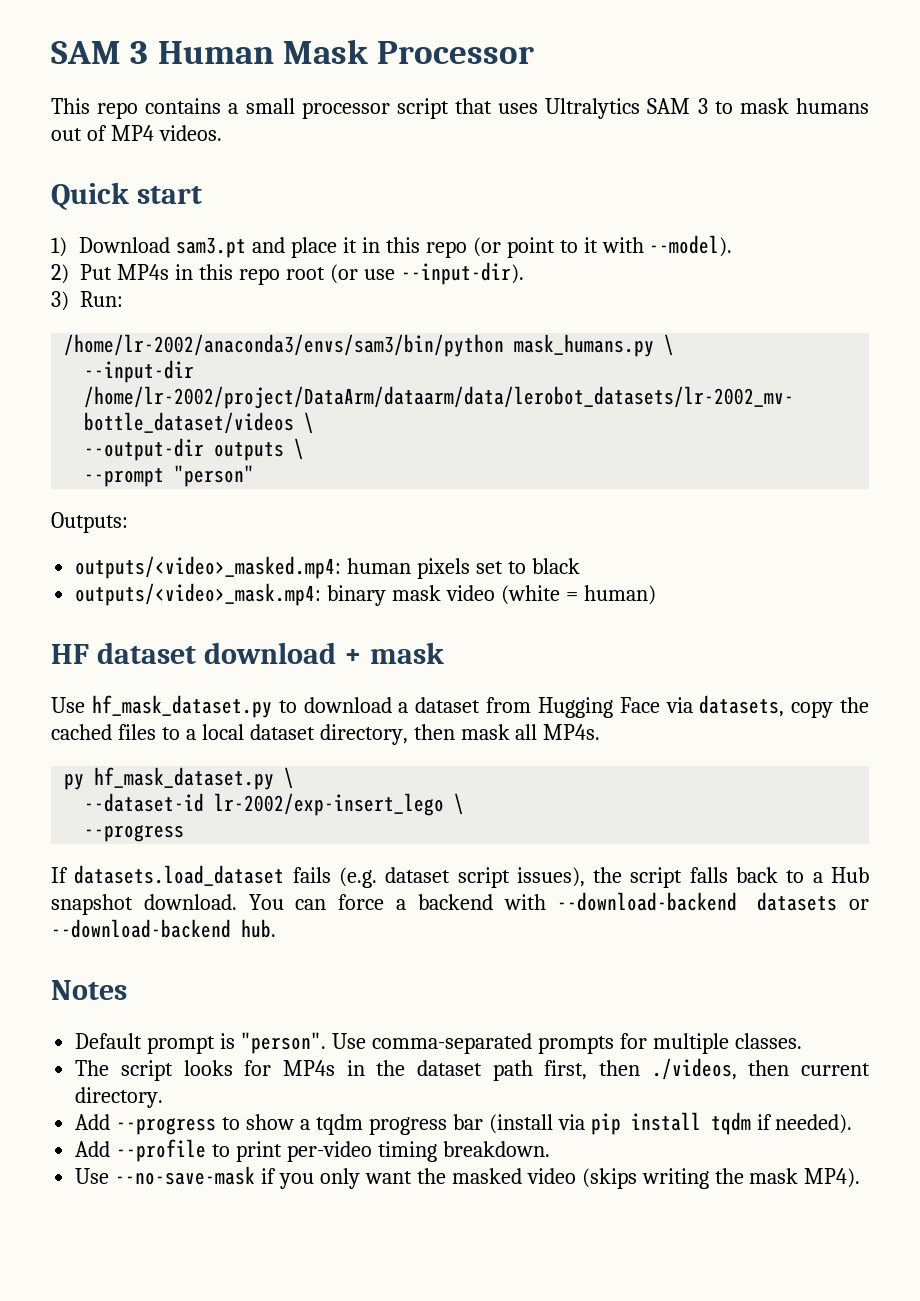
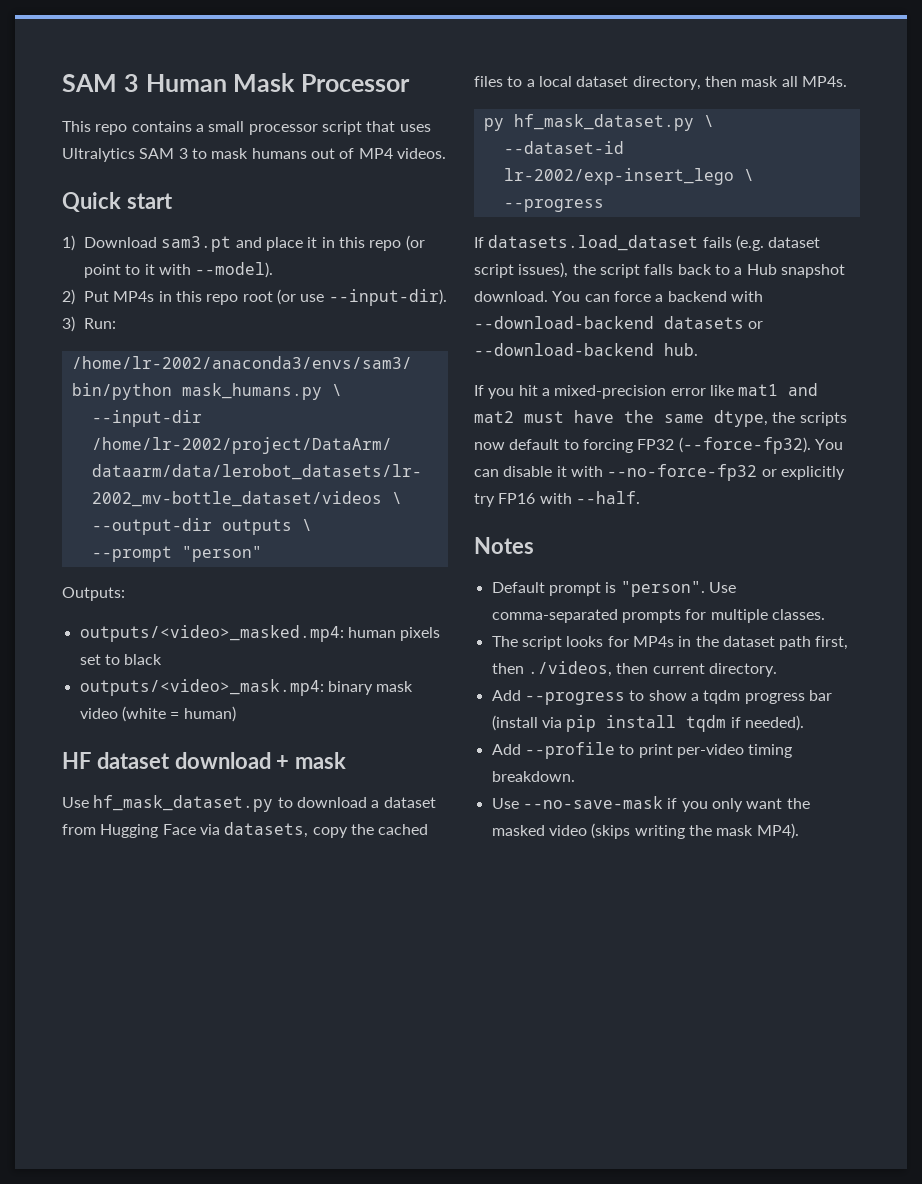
(276, 928) none -> [474,383,819,399] [474,410,847,427] [474,437,843,454] [474,464,845,481] [474,491,640,507] // If you hit a mixed-precision error like mat1 and mat2 must have the same dtype, the scripts now default to forcing FP32 (--force-fp32). You can disable it with --no-force-fp32 or explicitly try FP16 with --half.

